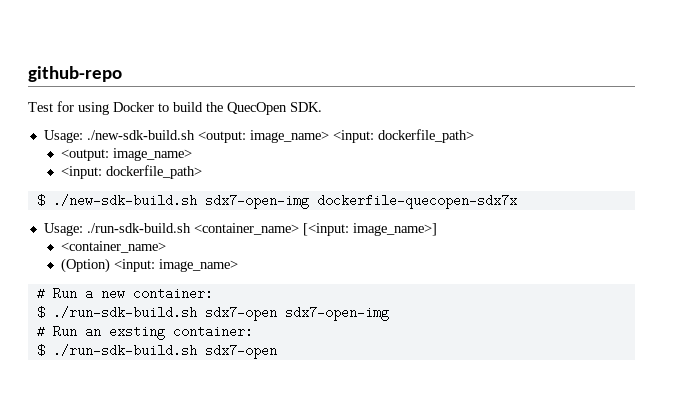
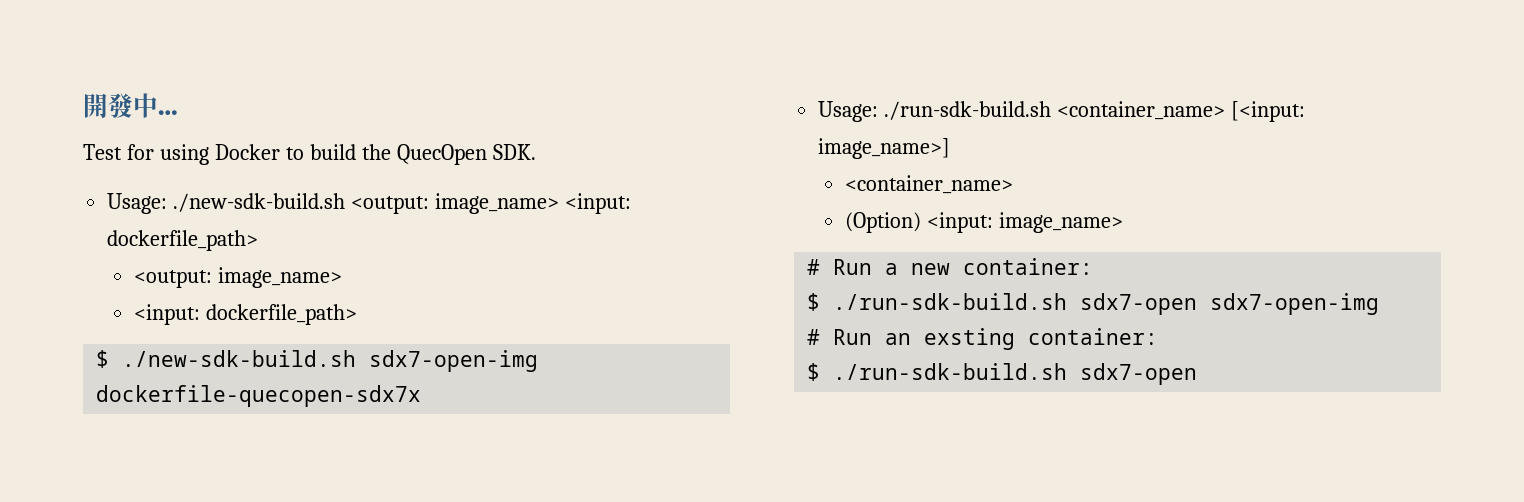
[28,66,122,82] github-repo -> [83,93,178,118] 開發中…

